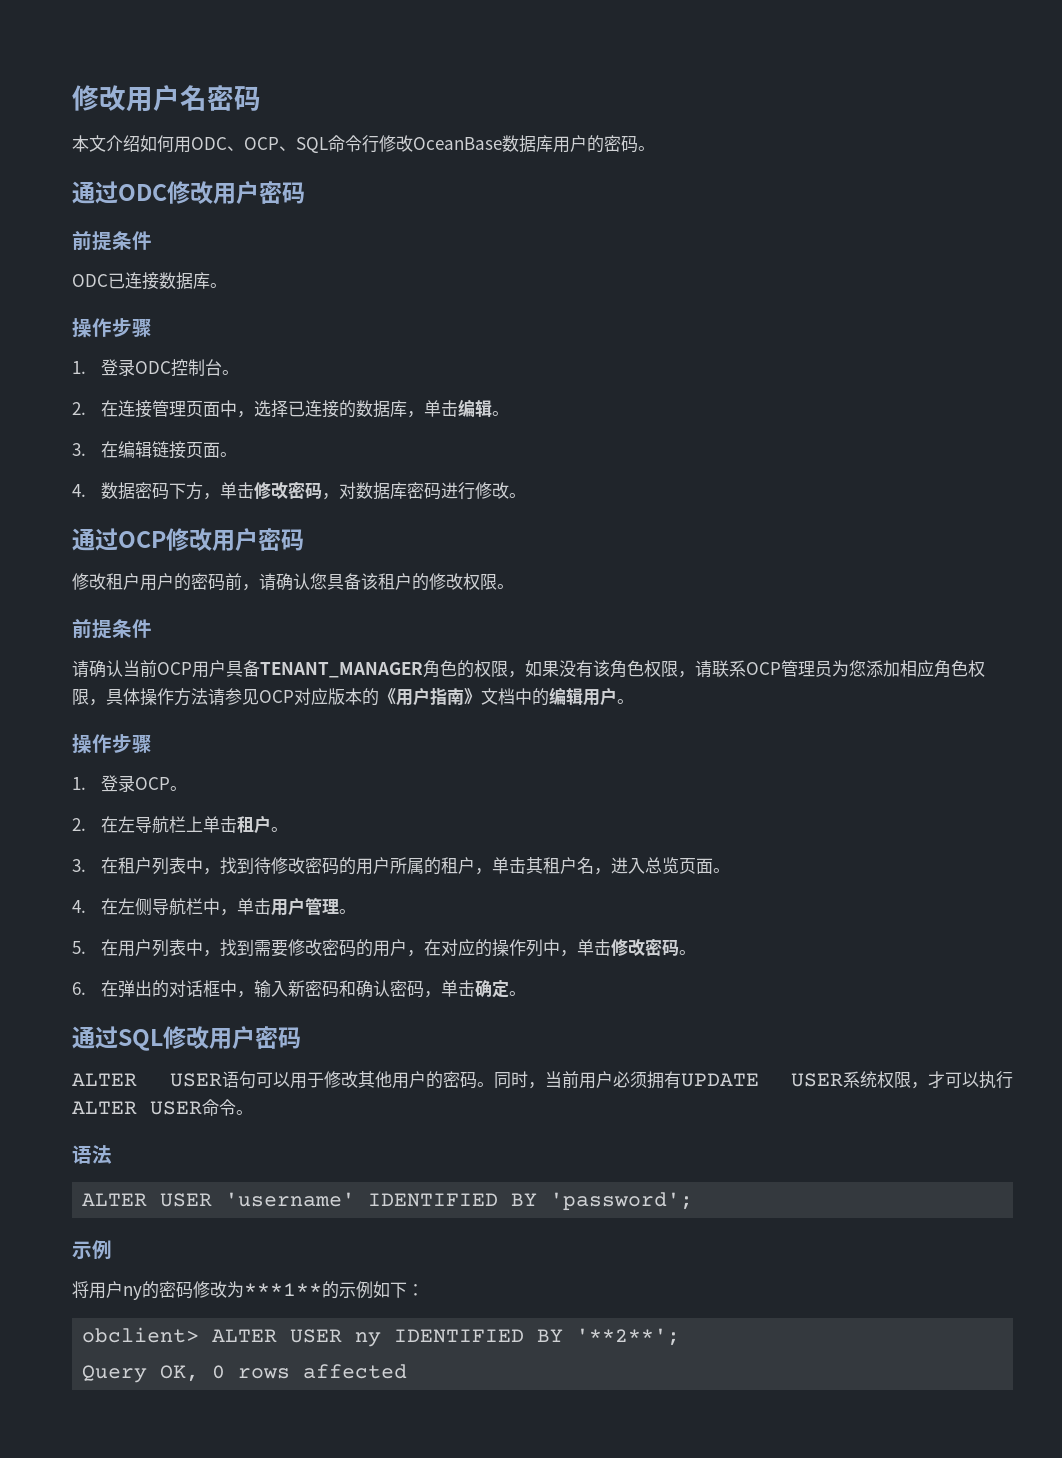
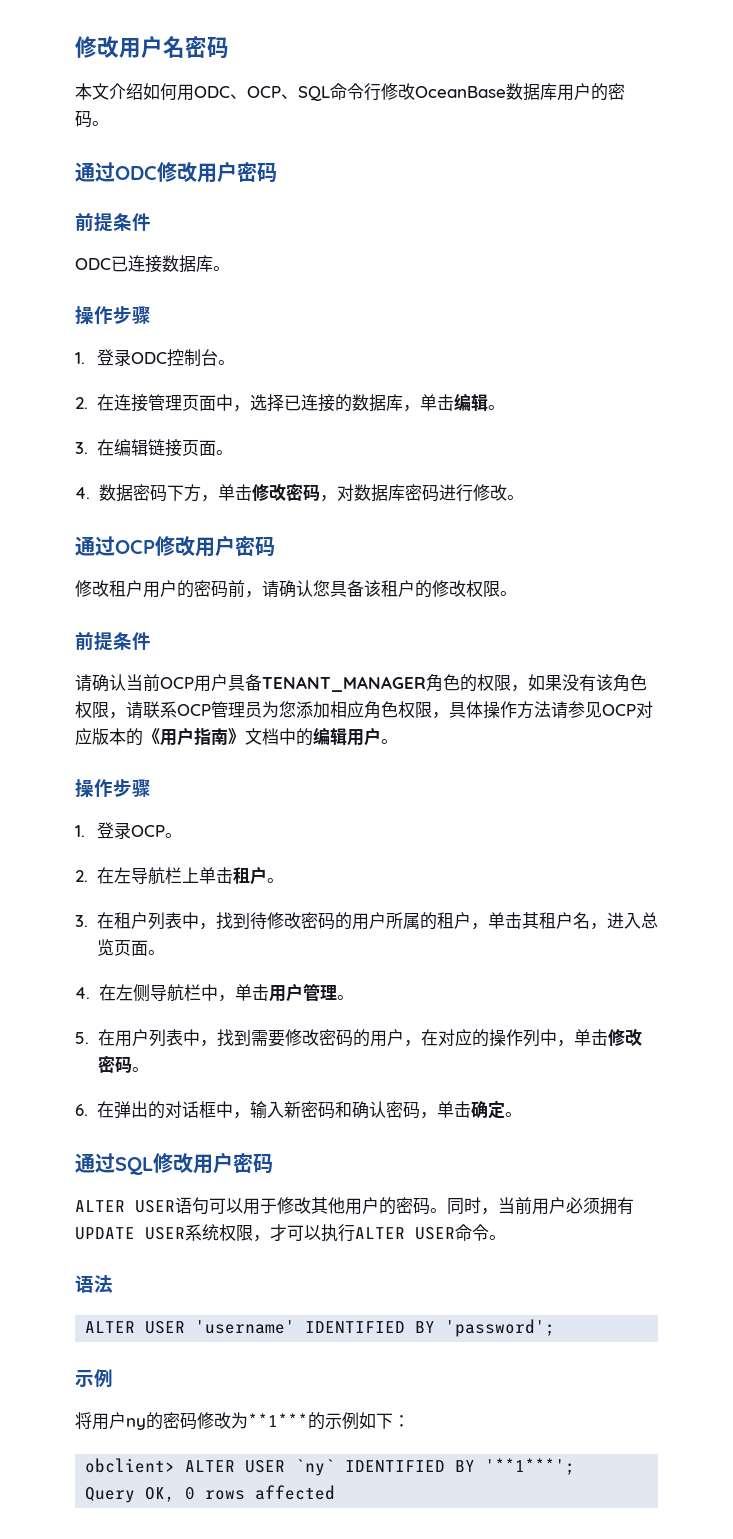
[244,1283,322,1296] ***1** -> [248,1413,308,1427] **1***
[355,1328,681,1347] ny IDENTIFIED BY '**2**'; -> [295,1458,576,1476] `ny` IDENTIFIED BY '**1***';

